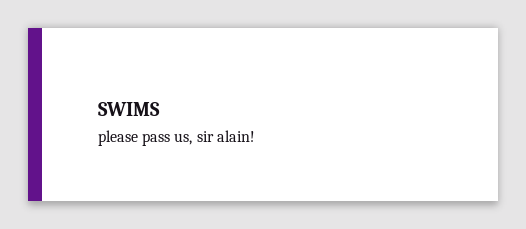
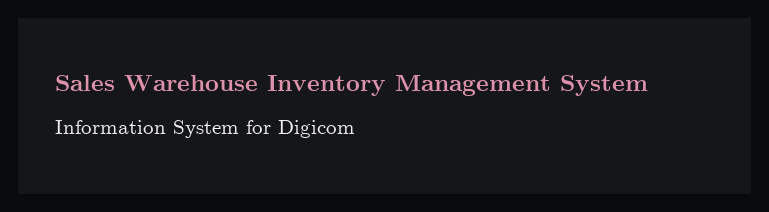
[98,102,160,116] [98,130,255,146] SWIMS // please pass us, sir alain! -> [55,75,648,96] [55,120,355,138] Sales Warehouse Inventory Management System // Information System for Digicom

